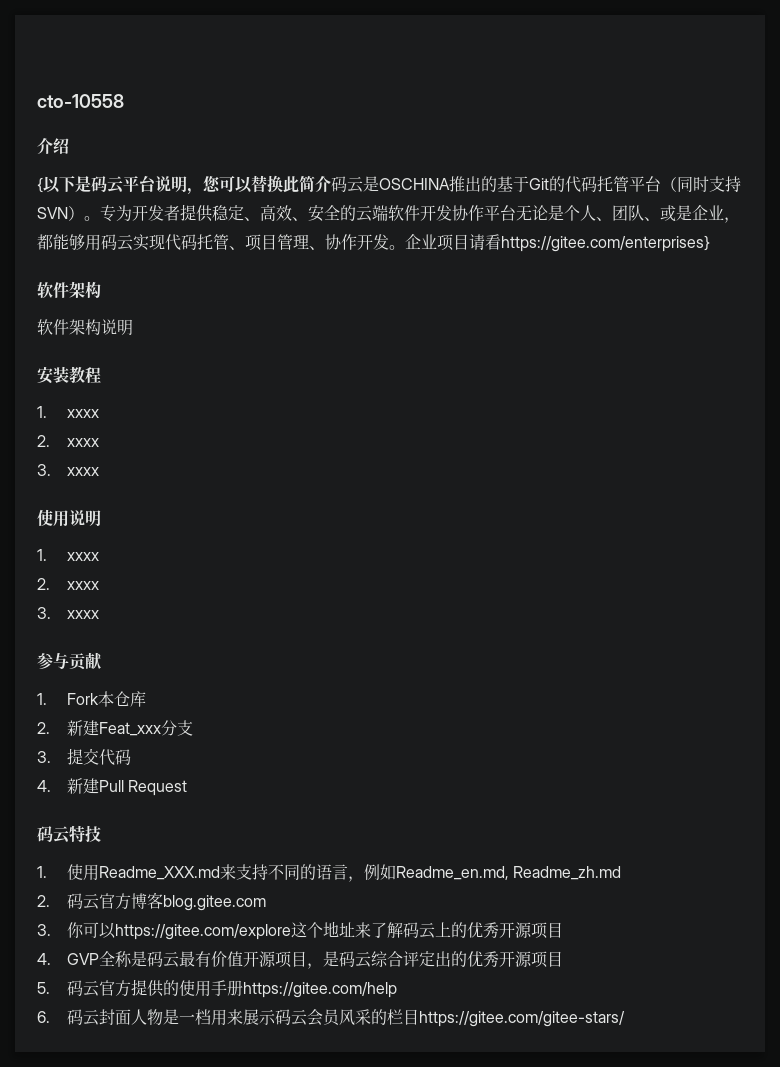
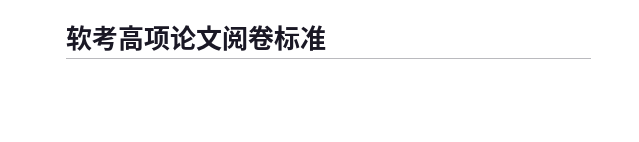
[37,94,124,108] [37,138,69,154] [37,175,741,195] [37,204,740,223] [37,234,710,252] [37,281,101,299] [37,319,133,336] [37,366,101,384] [37,406,100,418] [37,435,100,447] [37,464,100,476] [37,509,101,527] [37,549,100,561] [37,578,100,590] [37,607,100,619] [37,652,102,671] [37,691,147,707] [37,720,194,736] [37,748,132,766] [37,778,188,796] [37,825,101,844] [37,864,622,882] [37,892,267,911] [37,921,564,940] [37,951,564,969] [37,979,398,998] [37,1009,626,1027] cto-10558 // 介绍 // {以下是码云平台说明，您可以替换此简介码云是OSCHINA推出的基于Git的代码托管平台（同时支持SVN）。专为开发者提供稳定、高效、安全的云端软件开发协作平台无论是个人、团队、或是企业，都能够用码云实现代码托管、项目管理、协作开发。企业项目请看https://gitee.com/enterprises} // 软件架构 // 软件架构说明 // 安装教程 // 1. xxxx // 2. xxxx // 3. xxxx // 使用说明 // 1. xxxx // 2. xxxx // 3. xxxx // 参与贡献 // 1. Fork本仓库 // 2.新建Feat_xxx分支 // 3.提交代码 // 4.新建Pull Request // 码云特技 // 1.使用Readme_XXX.md来支持不同的语言，例如Readme_en.md, Readme_zh.md // 2.码云官方博客blog.gitee.com // 3.你可以https://gitee.com/explore这个地址来了解码云上的优秀开源项目 // 4. GVP全称是码云最有价值开源项目，是码云综合评定出的优秀开源项目 // 5.码云官方提供的使用手册https://gitee.com/help // 6.码云封面人物是一档用来展示码云会员风采的栏目https://gitee.com/gitee-stars/ -> [66,25,326,51] 软考高项论文阅卷标准

